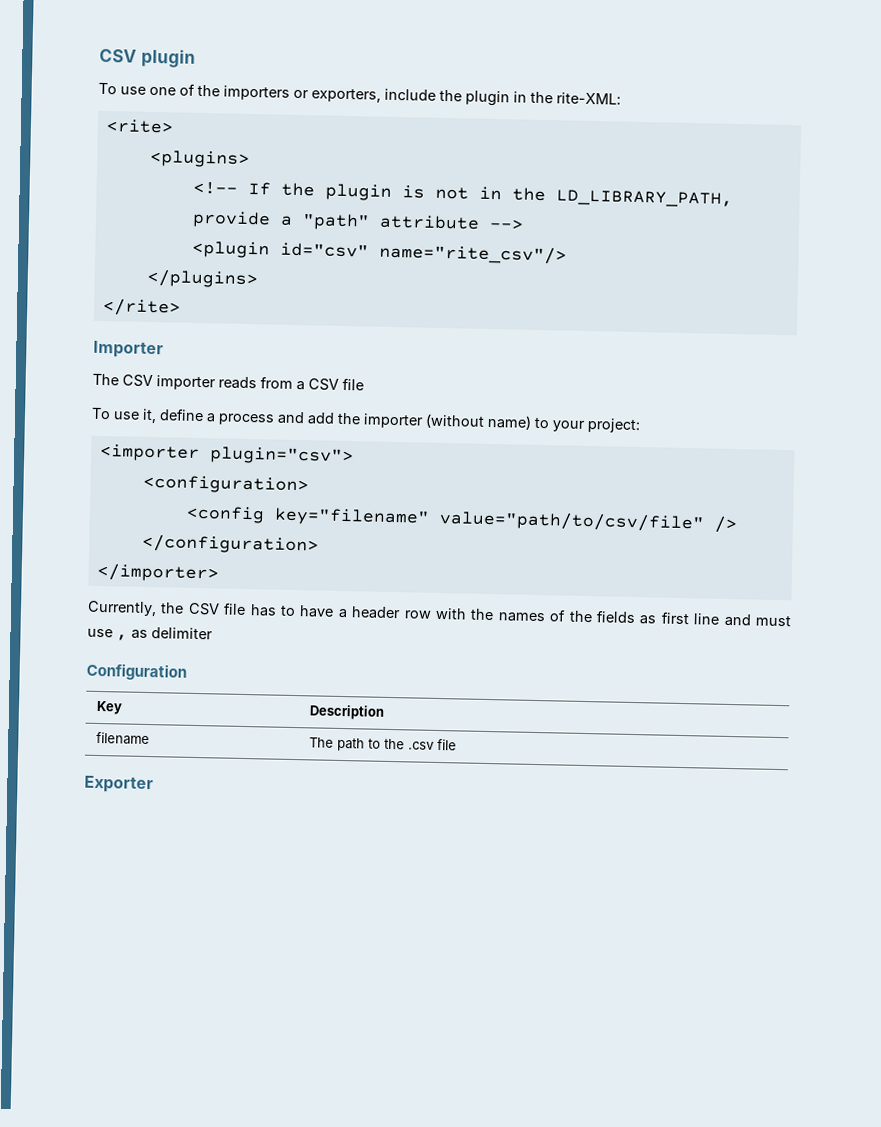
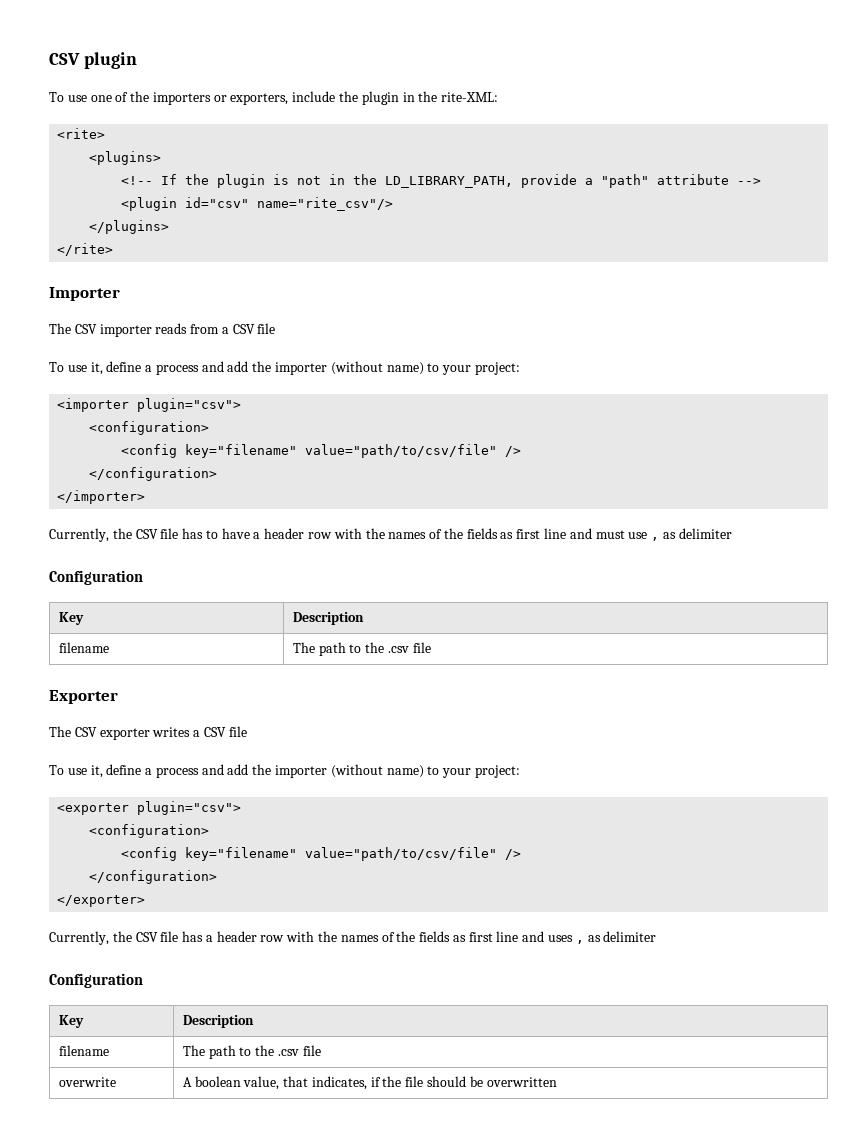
(154, 784) none -> [49,726,247,740] [49,764,520,778] [57,801,242,815] [89,824,210,838] [121,847,522,861] [89,870,218,884] [57,895,146,907] [49,931,657,945] [49,973,143,988] [58,1015,84,1028] [182,1015,254,1028] [58,1045,109,1056] [182,1045,321,1059] [58,1077,116,1087] [182,1076,557,1090] // The CSV exporter writes a CSV file // To use it, define a process and add the importer (without name) to your project: // <exporter plugin="csv"> // <configuration> // <config key="filename" value="path/to/csv/file" /> // </configuration> // </exporter> // Currently, the CSV file has a header row with the names of the fields as first line and uses , as delimiter // Configuration // Key | Description // filename | The path to the .csv file // overwrite | A boolean value, that indicates, if the file should be overwritten

